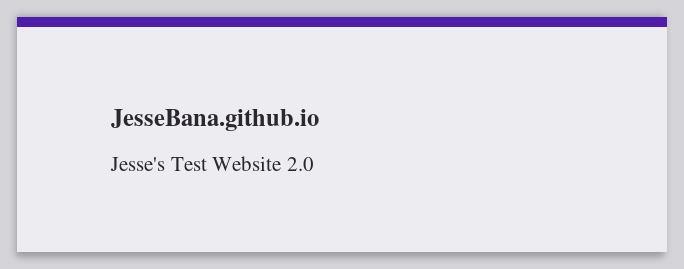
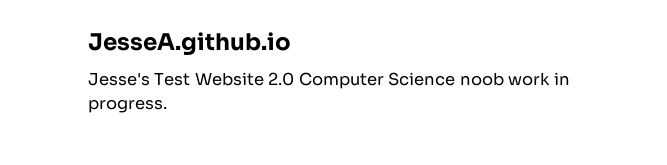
[111,109,319,131] JesseBana.github.io -> [88,32,291,56] JesseA.github.io
(315, 164) none -> [298,72,570,89] [88,99,167,113] Computer Science noob work in progress.

